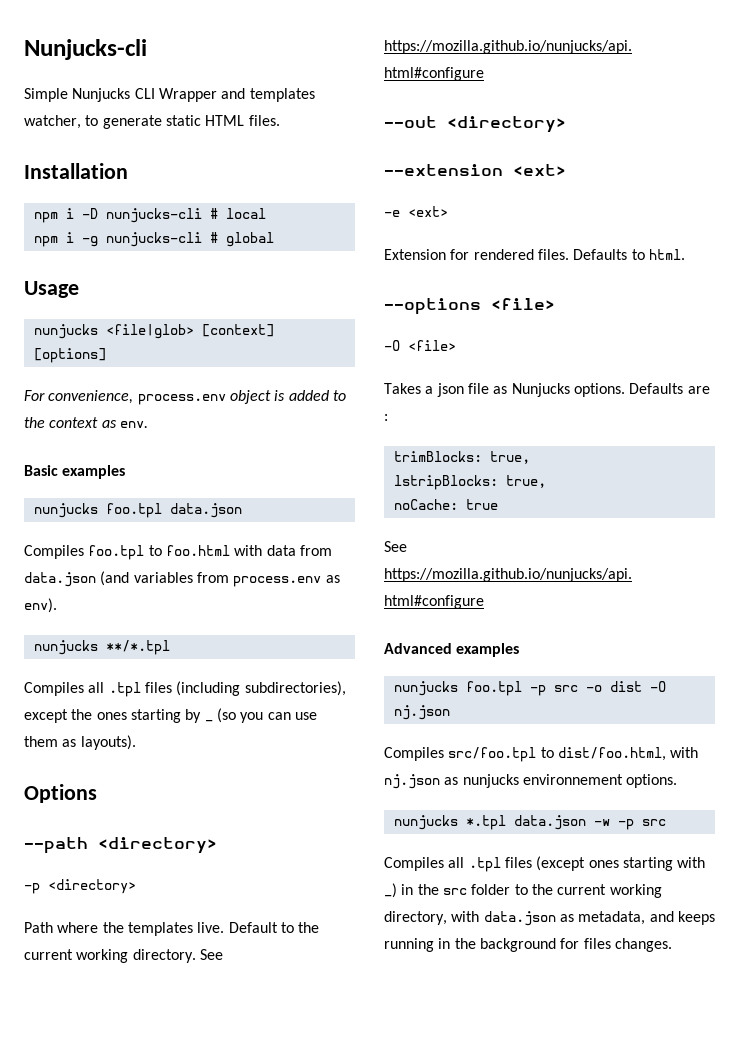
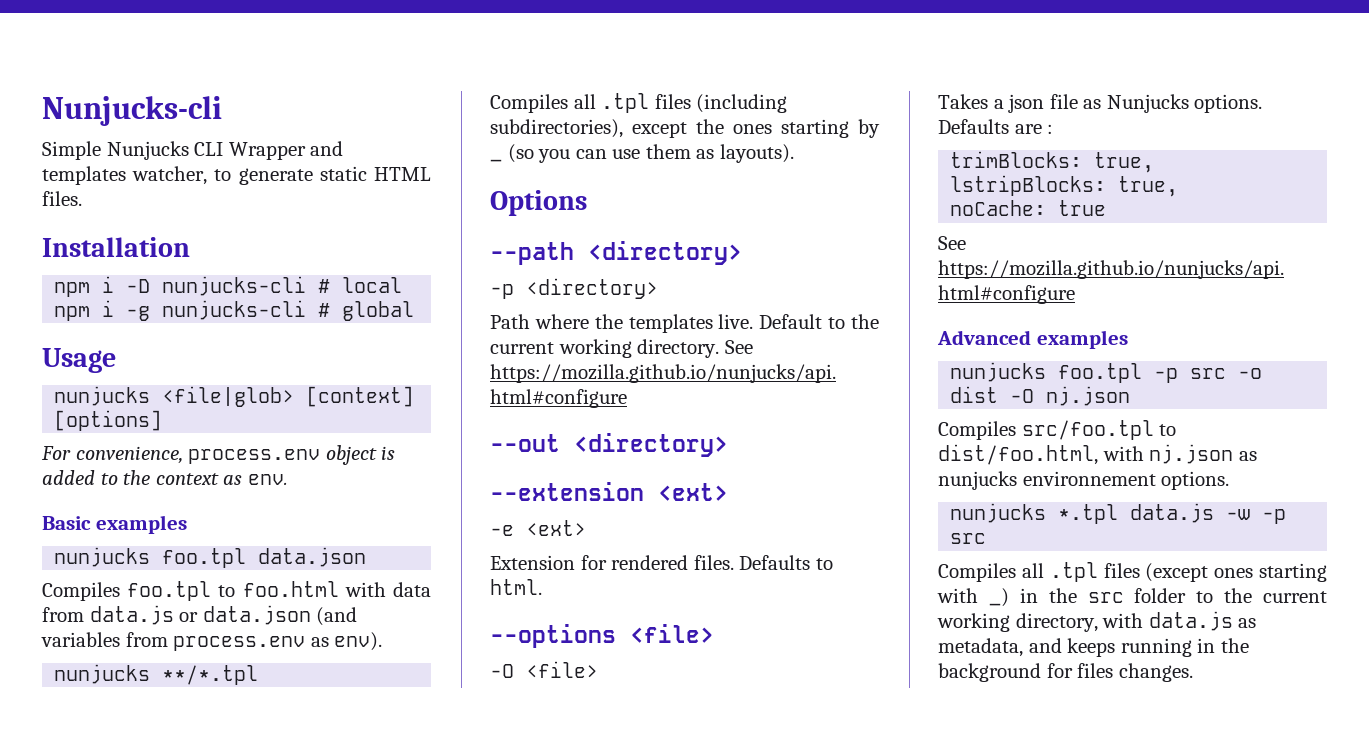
(332, 550) none -> [89,605,199,625] data.js or
[513,815,586,830] data.json -> [1130,503,1215,523] data.js
[483,911,556,926] data.json -> [1148,611,1233,631] data.js

